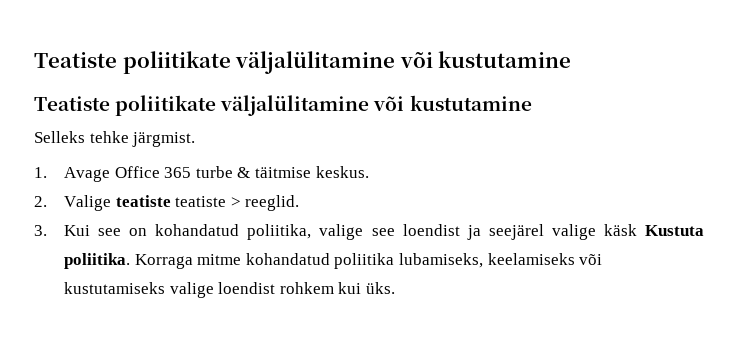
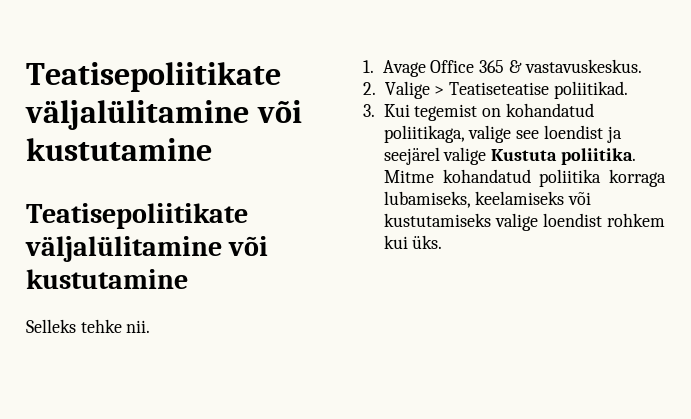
[34,51,572,74] [34,95,217,116] Teatiste poliitikate väljalülitamine või kustutamine // Teatiste poliitikate -> [26,62,281,92] [25,100,302,130] [26,138,212,161] [26,203,248,229] Teatisepoliitikate väljalülitamine või kustutamine // Teatisepoliitikate
[132,132,196,147] järgmist. -> [126,320,151,333] nii.
[195,166,369,178] [34,195,300,211] turbe & täitmise keskus. // 2. Valige teatiste teatiste > reeglid. -> [508,59,642,73] [363,81,628,99] & vastavuskeskus. // 2. Valige > Teatiseteatise poliitikad.
[98,228,122,236] see -> [414,104,478,121] tegemist
[247,224,312,240] poliitika, -> [383,125,465,143] poliitikaga,
[603,224,637,236] käsk -> (487, 156) none
[134,254,242,269] Korraga mitme -> [383,170,434,183] Mitme
(395, 261) none -> [609,169,666,187] korraga

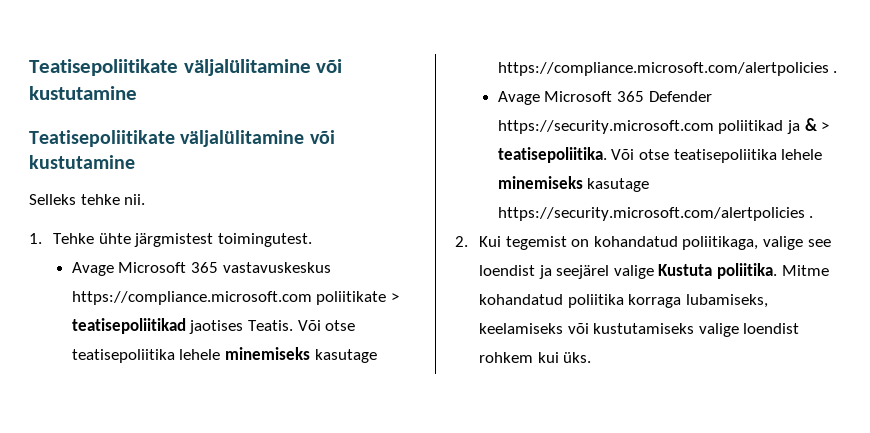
[382,59,642,77] [363,81,628,99] [363,104,375,117] Avage Office 365 & vastavuskeskus. // 2. Valige > Teatiseteatise poliitikad. // 3. -> [53,233,312,247] [71,262,331,276] [71,291,399,305] [71,318,356,334] [71,347,377,363] [497,62,838,76] [497,91,712,105] [497,118,830,134] [497,147,823,163] [497,176,650,192] [497,207,814,221] [455,236,468,247] Tehke ühte järgmistest toimingutest. // Avage Microsoft 365 vastavuskeskus https://compliance.microsoft.com poliitikate > teatisepoliitikad jaotises Teatis. Või otse teatisepoliitika lehele minemiseks kasutage https://compliance.microsoft.com/alertpolicies . // Avage Microsoft 365 Defender https://security.microsoft.com poliitikad ja & > teatisepoliitika. Või otse teatisepoliitika lehele minemiseks kasutage https://security.microsoft.com/alertpolicies . // 2.

